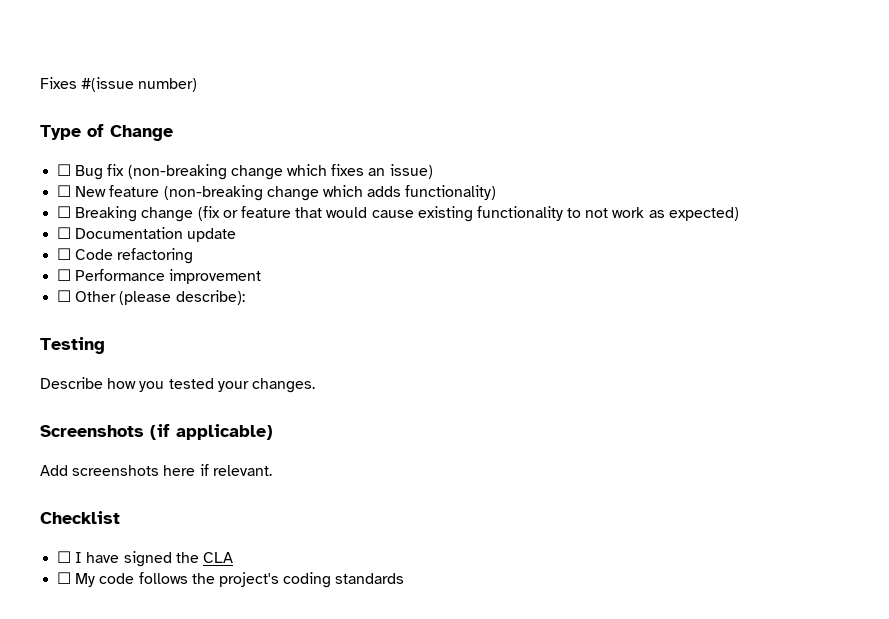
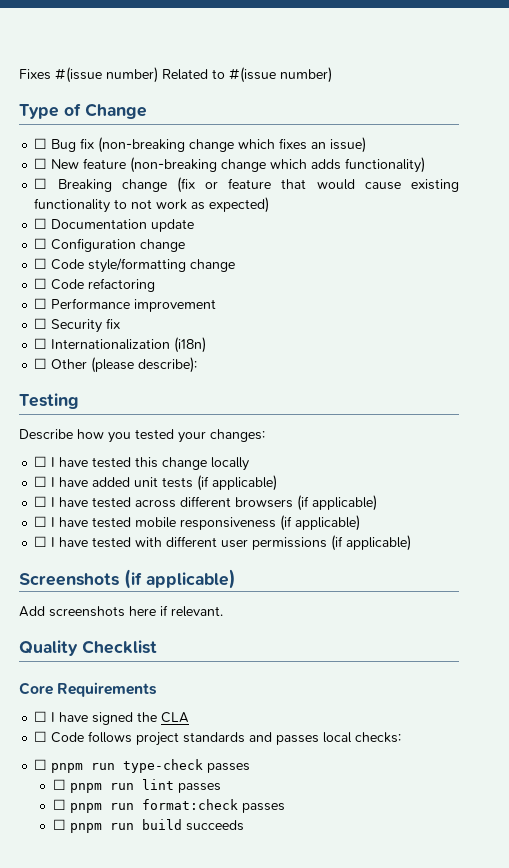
(198, 85) none -> [162,67,332,83] Related to #(issue number)
(237, 235) none -> [34,238,186,252] [34,258,236,273] // ☐ Configuration change // ☐ Code style/formatting change
(262, 276) none -> [34,318,121,333] [34,337,207,353] // ☐ Security fix // ☐ Internationalization (i18n)
[251,378,315,393] changes. -> [210,429,265,442] [34,456,250,471] [34,475,278,491] [34,495,378,511] [34,515,361,531] [34,535,412,551] changes: // ☐ I have tested this change locally // ☐ I have added unit tests (if applicable) // ☐ I have tested across different browsers (if applicable) // ☐ I have tested mobile responsiveness (if applicable) // ☐ I have tested with different user permissions (if applicable)
(272, 470) none -> [19,640,78,656] Quality
(120, 517) none -> [19,682,158,697] // Core Requirements
[75,572,405,588] My code follows the project's coding standards -> [51,731,402,746] [34,759,251,773] [52,779,221,793] [52,799,285,813] [52,819,244,833] Code follows project standards and passes local checks: // ☐ pnpm run type-check passes // ☐ pnpm run lint passes // ☐ pnpm run format:check passes // ☐ pnpm run build succeeds

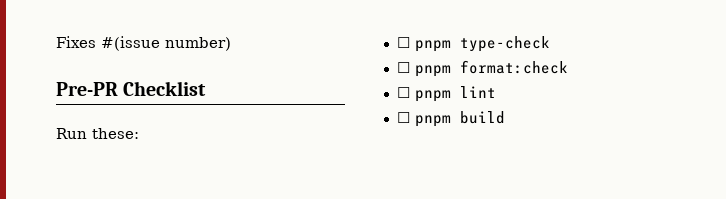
[162,67,332,83] [19,103,147,119] [34,137,367,153] [34,157,426,173] [34,177,460,193] [34,197,270,213] [34,218,195,232] [34,238,186,252] [34,258,236,273] [34,278,156,292] [34,298,217,312] [34,318,121,333] [34,337,207,353] [34,357,198,373] [19,393,79,409] [19,429,265,443] [34,456,250,471] [34,475,278,491] [34,495,378,511] [34,515,361,531] [34,535,412,551] [19,569,236,589] [19,605,223,617] [19,640,157,656] [19,682,158,697] [34,711,190,725] [34,731,402,746] [34,759,116,773] Related to #(issue number) // Type of Change // ☐ Bug fix (non-breaking change which fixes an issue) // ☐ New feature (non-breaking change which adds functionality) // ☐ Breaking change (fix or feature that would cause existing functionality to not work as expected) // ☐ Documentation update // ☐ Configuration change // ☐ Code style/formatting change // ☐ Code refactoring // ☐ Performance improvement // ☐ Security fix // ☐ Internationalization (i18n) // ☐ Other (please describe): // Testing // Describe how you tested your changes: // ☐ I have tested this change locally // ☐ I have added unit tests (if applicable) // ☐ I have tested across different browsers (if applicable) // ☐ I have tested mobile responsiveness (if applicable) // ☐ I have tested with different user permissions (if applicable) // Screenshots (if applicable) // Add screenshots here if relevant. // Quality Checklist // Core Requirements // ☐ I have signed the CLA // ☐ Code follows project standards and passes local checks: // ☐ pnpm run -> [56,81,207,96] [56,128,139,139] [396,37,451,52] // Pre-PR Checklist // Run these: // ☐ pnpm
[207,763,251,773] [52,779,221,793] [52,799,285,813] [52,819,244,833] passes // ☐ pnpm run lint passes // ☐ pnpm run format:check passes // ☐ pnpm run build succeeds -> [396,60,568,77] [396,86,496,102] [396,111,505,127] // ☐ pnpm format:check // ☐ pnpm lint // ☐ pnpm build

